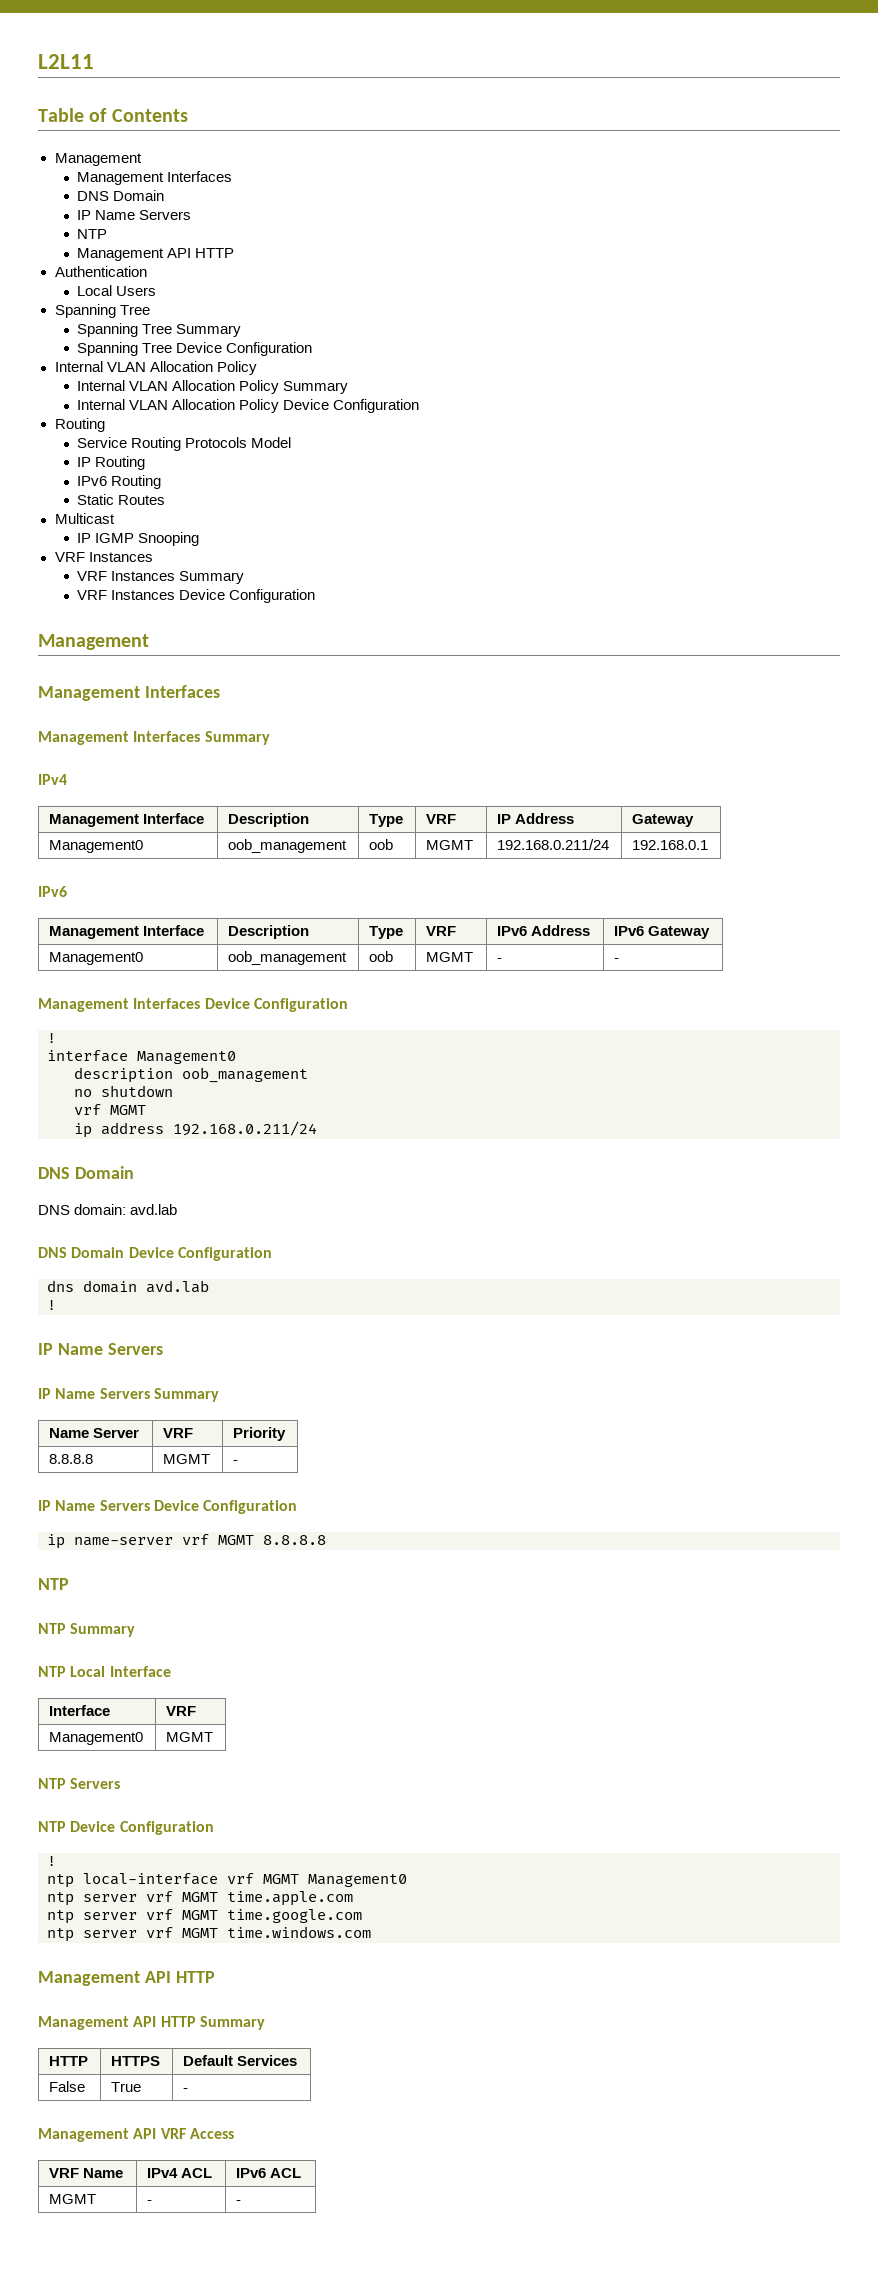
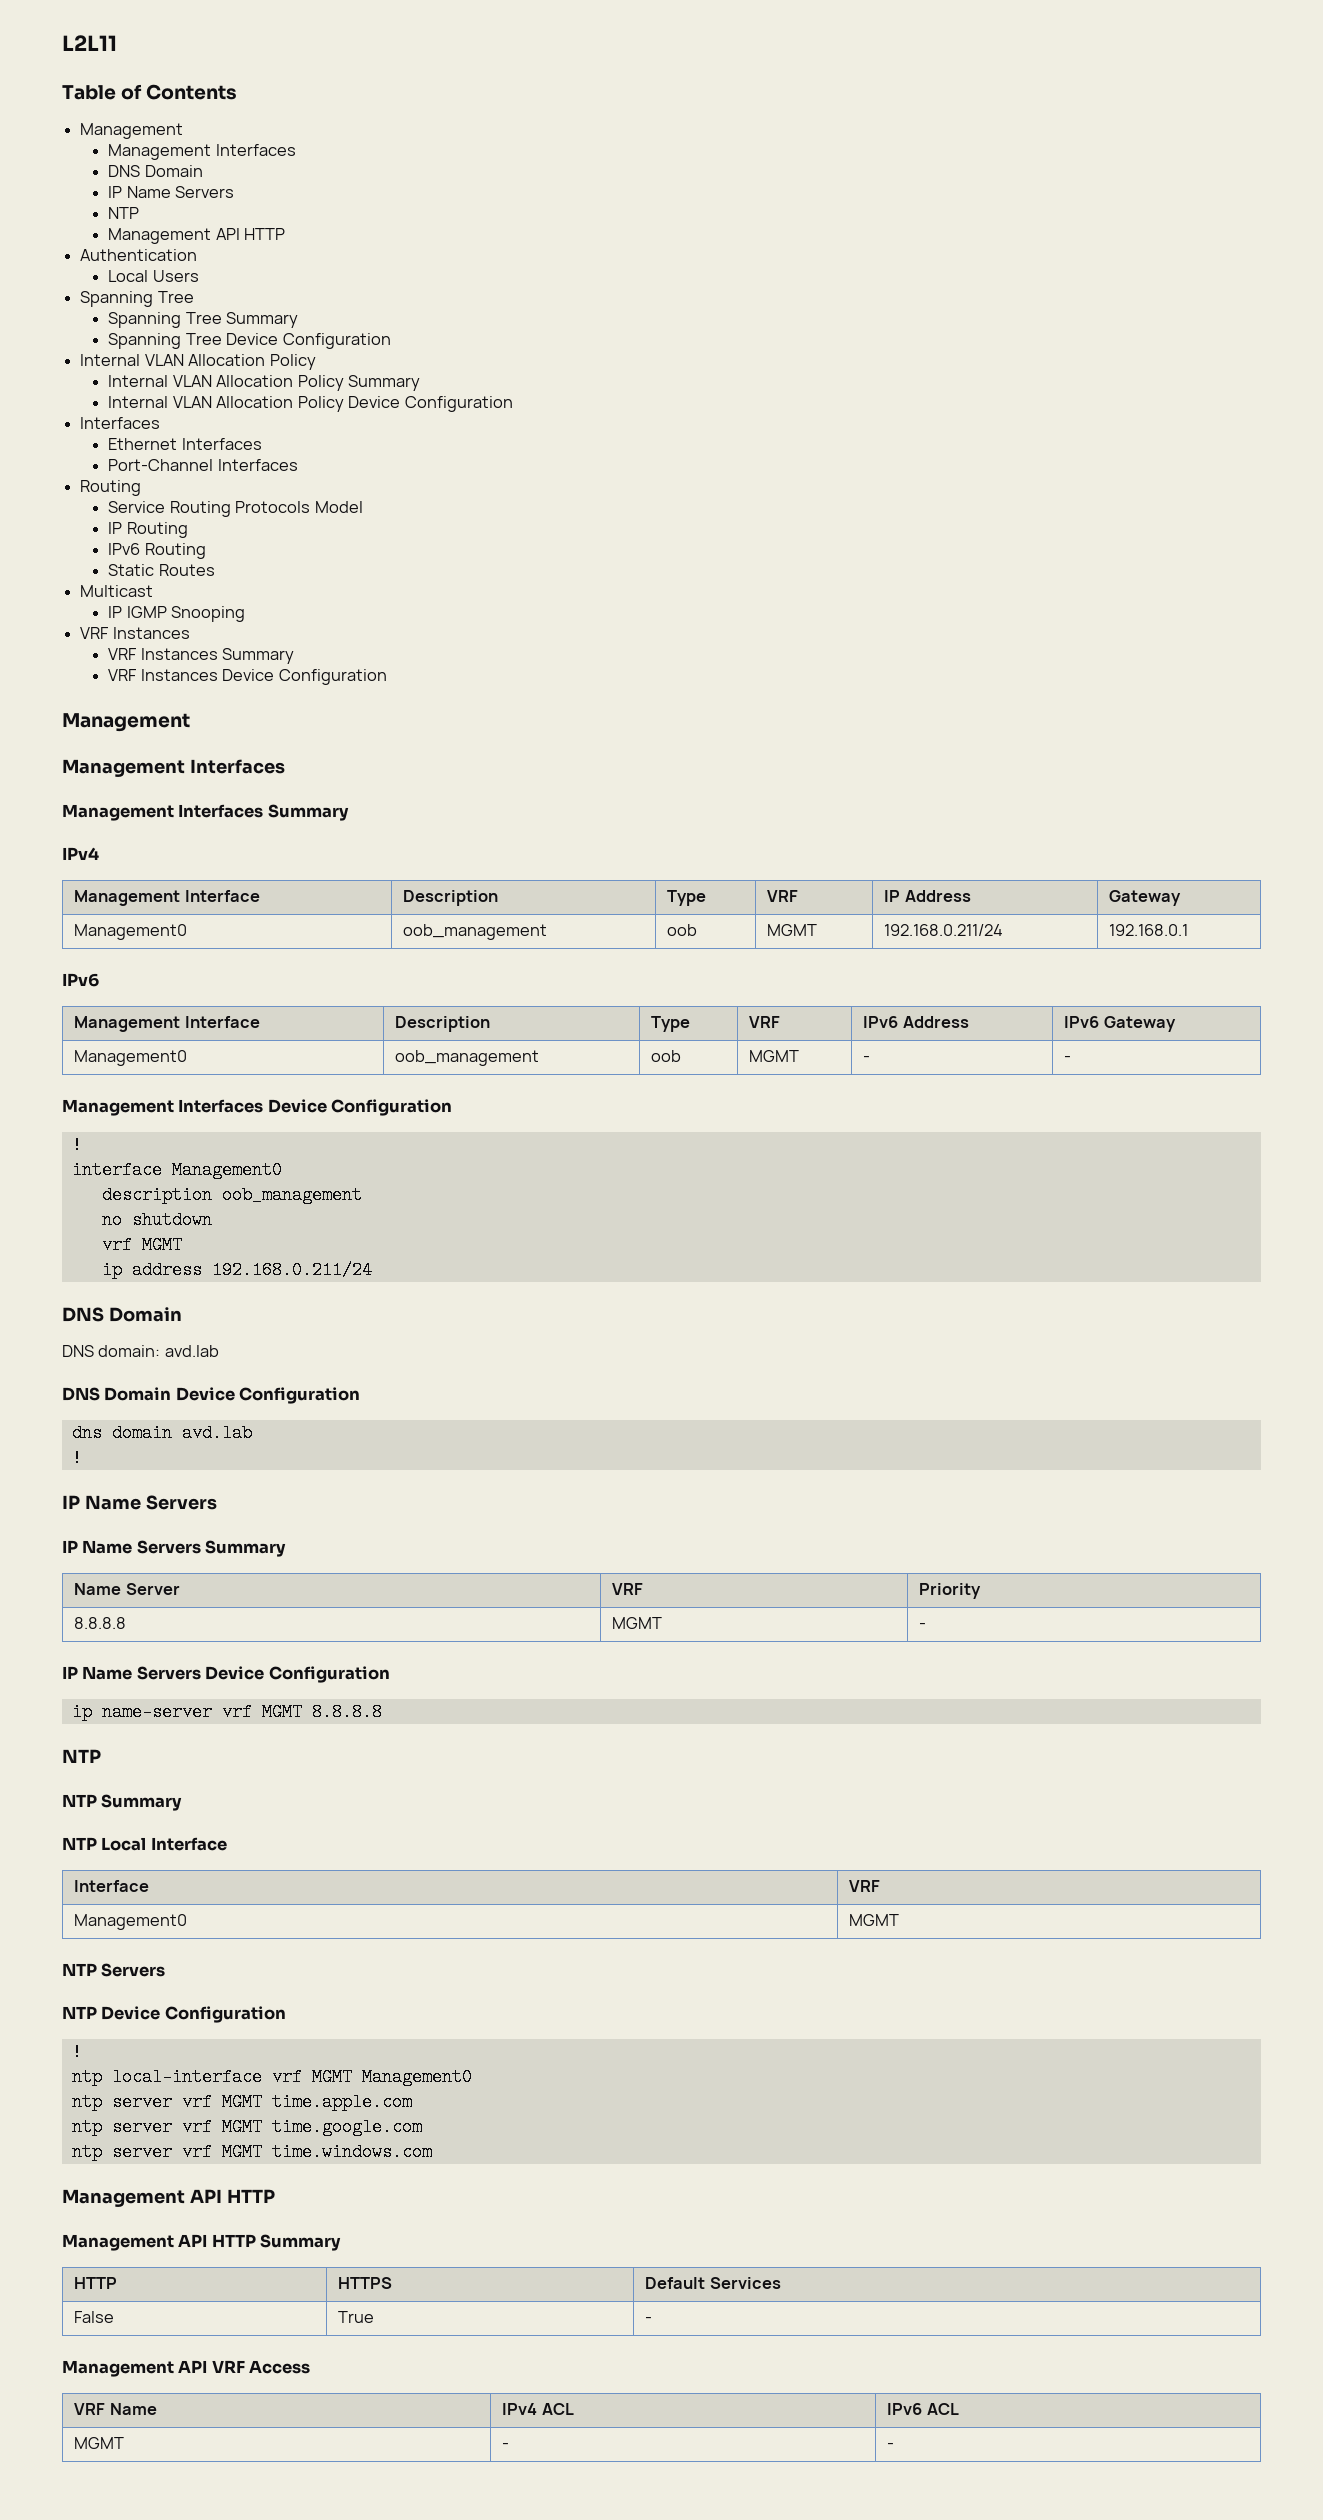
(420, 406) none -> [80,417,161,429] [108,438,262,450] [108,459,298,471] // Interfaces // Ethernet Interfaces // Port-Channel Interfaces

